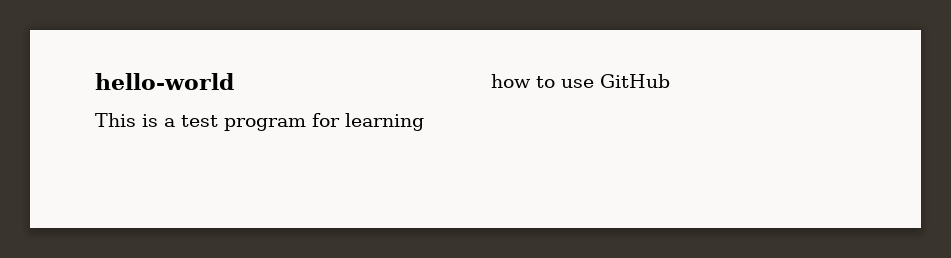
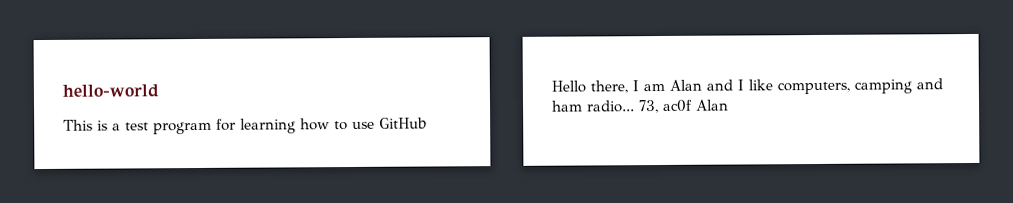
(670, 81) none -> [551,78,943,95] [551,99,729,114] Hello there, I am Alan and I like computers, camping and ham radio... 73, ac0f Alan

